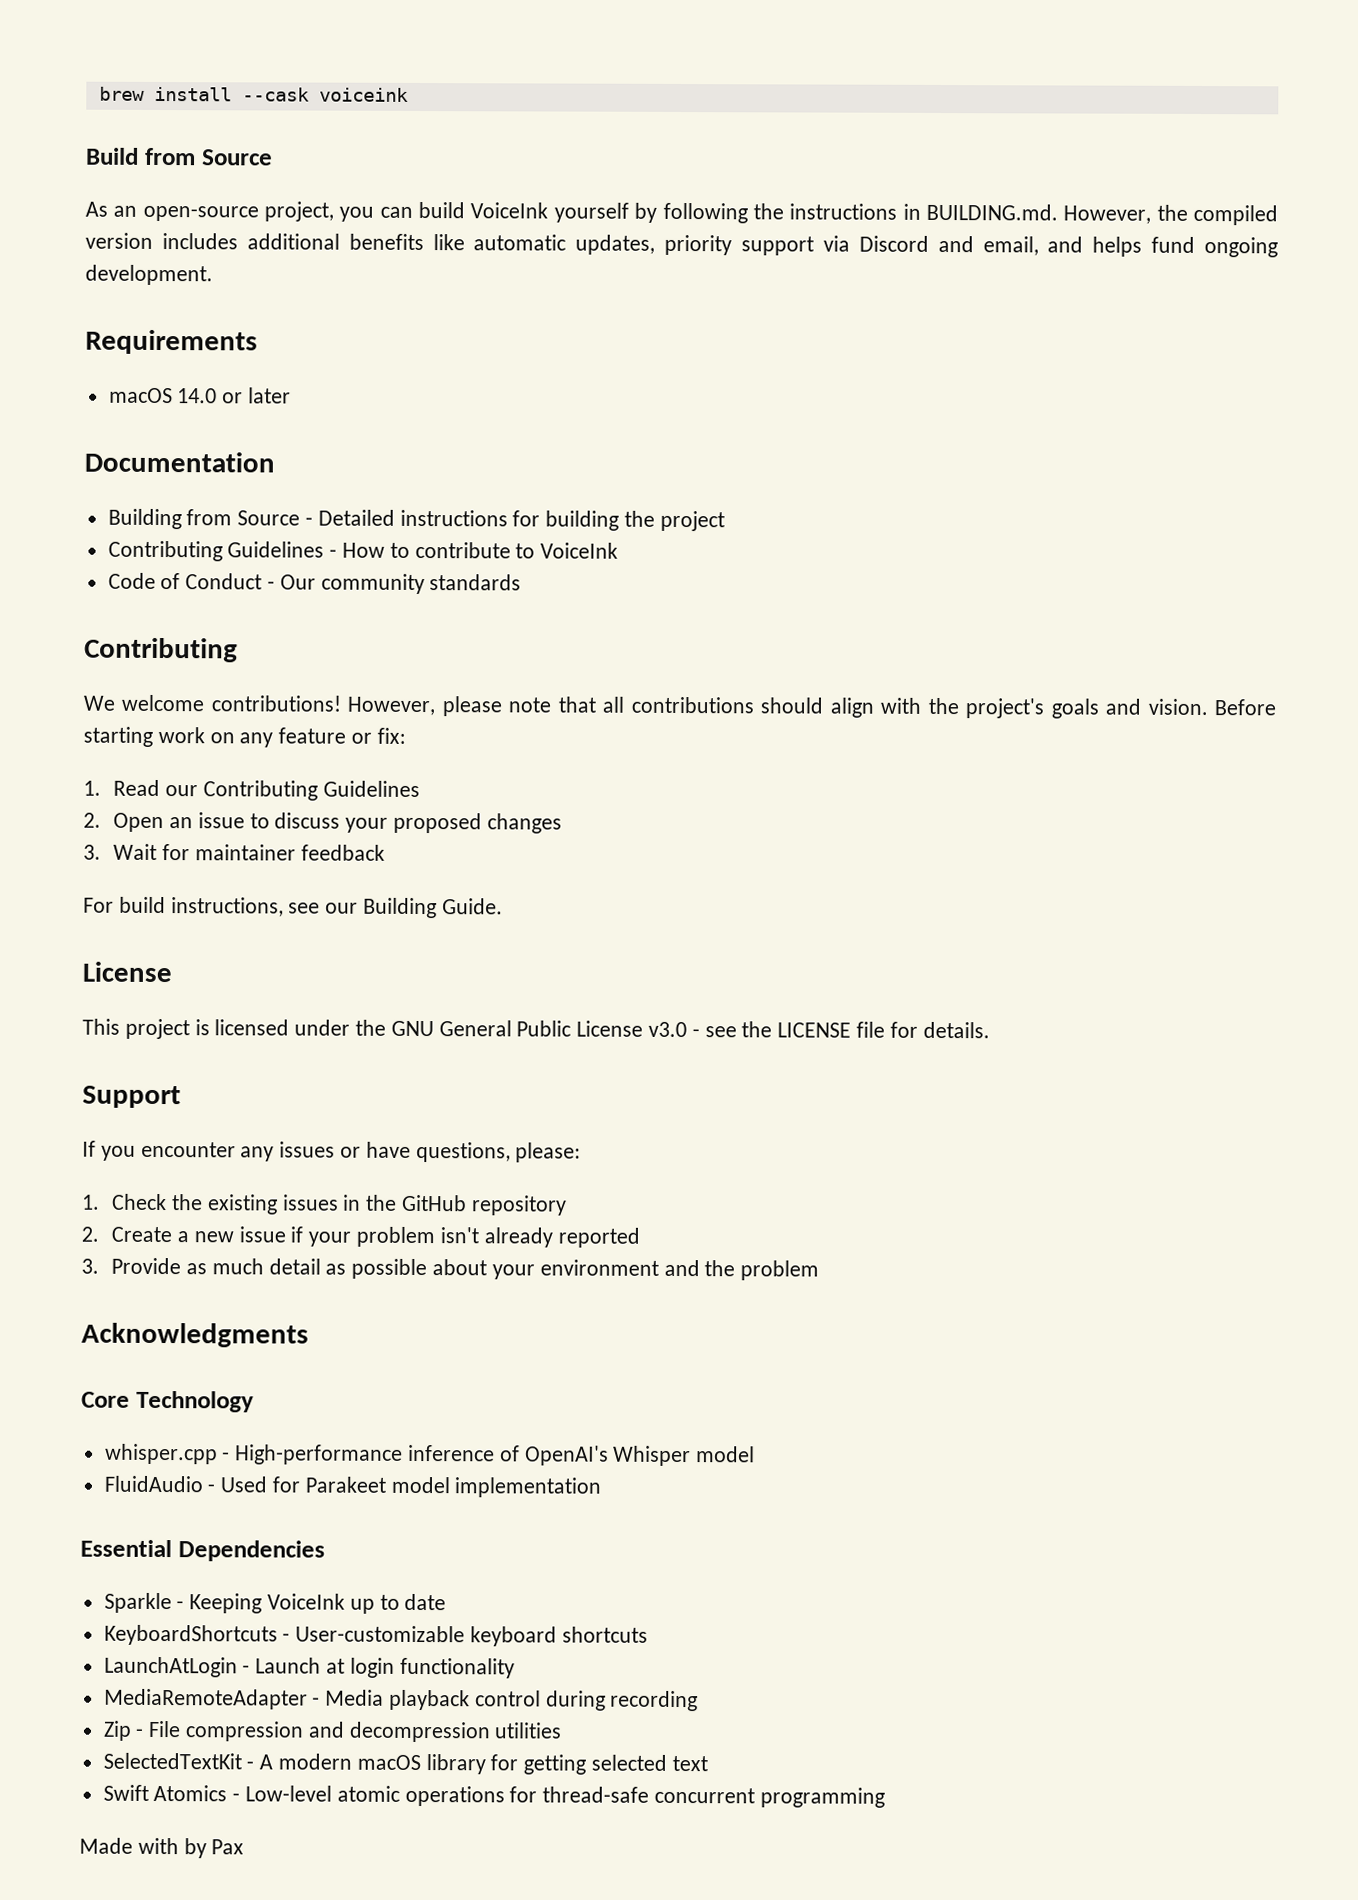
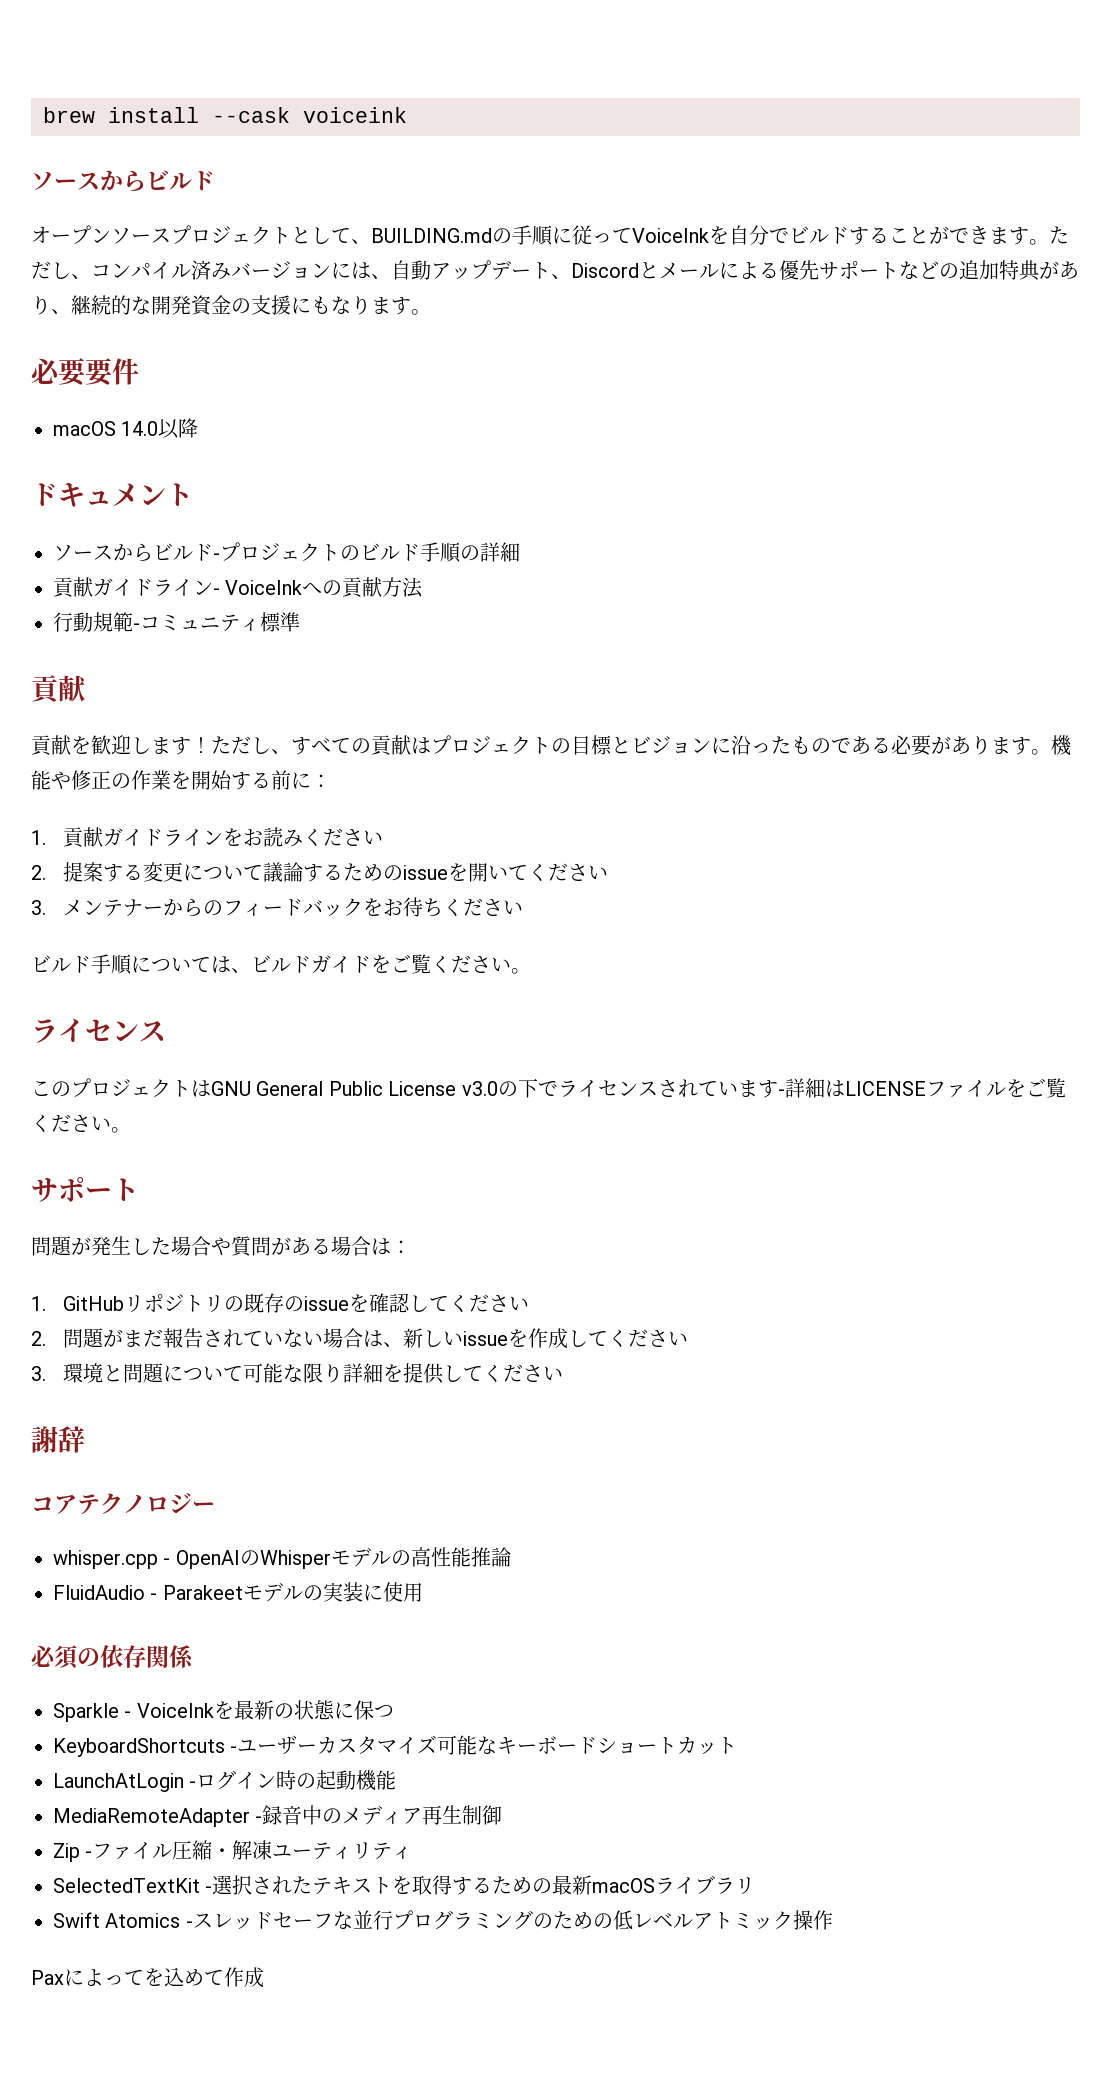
[86,147,273,166] [85,201,1278,226] [85,232,1278,258] [85,264,213,286] [85,329,258,355] [108,387,292,404] [84,451,275,473] [107,508,725,532] [107,540,619,562] [107,572,522,595] [84,637,238,663] [83,694,1277,719] [83,726,406,748] [83,779,420,801] [83,812,562,834] [83,843,385,861] [83,896,503,919] [82,961,172,983] [82,1018,387,1040] Build from Source // As an open-source project, you can build VoiceInk yourself by following the instructions in BUILDING.md. However, the compiled version includes additional benefits like automatic updates, priority support via Discord and email, and helps fund ongoing development. // Requirements // macOS 14.0 or later // Documentation // Building from Source - Detailed instructions for building the project // Contributing Guidelines - How to contribute to VoiceInk // Code of Conduct - Our community standards // Contributing // We welcome contributions! However, please note that all contributions should align with the project's goals and vision. Before starting work on any feature or fix: // 1. Read our Contributing Guidelines // 2. Open an issue to discuss your proposed changes // 3. Wait for maintainer feedback // For build instructions, see our Building Guide. // License // This project is licensed under the -> [31,170,215,192] [31,225,1069,246] [31,260,1079,281] [31,295,431,316] [31,358,139,386] [53,418,199,439] [31,482,193,507] [53,542,520,563] [53,577,424,598] [53,612,300,632] [31,675,87,704] [31,735,1072,756] [31,770,331,790] [31,827,383,848] [31,862,608,882] [31,897,523,917] [31,954,531,975] [31,1019,166,1043] [31,1078,211,1097] ソースからビルド // オープンソースプロジェクトとして、BUILDING.mdの手順に従ってVoiceInkを自分でビルドすることができます。ただし、コンパイル済みバージョンには、自動アップデート、Discordとメールによる優先サポートなどの追加特典があり、継続的な開発資金の支援にもなります。 // 必要要件 // macOS 14.0以降 // ドキュメント // ソースからビルド-プロジェクトのビルド手順の詳細 // 貢献ガイドライン- VoiceInkへの貢献方法 // 行動規範-コミュニティ標準 // 貢献 // 貢献を歓迎します！ただし、すべての貢献はプロジェクトの目標とビジョンに沿ったものである必要があります。機能や修正の作業を開始する前に： // 1.貢献ガイドラインをお読みください // 2.提案する変更について議論するためのissueを開いてください // 3.メンテナーからのフィードバックをお待ちください // ビルド手順については、ビルドガイドをご覧ください。 // ライセンス // このプロジェクトは
[691,1021,990,1039] [82,1085,181,1109] [82,1140,582,1163] [81,1193,567,1216] [81,1226,640,1248] [81,1257,820,1281] [81,1322,309,1348] [81,1390,254,1413] [104,1443,756,1467] [103,1475,602,1498] [80,1539,325,1562] [103,1592,447,1614] [103,1624,648,1647] [103,1656,515,1679] [103,1688,699,1712] [102,1720,563,1743] [102,1752,708,1775] [102,1784,885,1808] [79,1837,245,1859] - see the LICENSE file for details. // Support // If you encounter any issues or have questions, please: // 1. Check the existing issues in the GitHub repository // 2. Create a new issue if your problem isn't already reported // 3. Provide as much detail as possible about your environment and the problem // Acknowledgments // Core Technology // whisper.cpp - High-performance inference of OpenAI's Whisper model // FluidAudio - Used for Parakeet model implementation // Essential Dependencies // Sparkle - Keeping VoiceInk up to date // KeyboardShortcuts - User-customizable keyboard shortcuts // LaunchAtLogin - Launch at login functionality // MediaRemoteAdapter - Media playback control during recording // Zip - File compression and decompression utilities // SelectedTextKit - A modern macOS library for getting selected text // Swift Atomics - Low-level atomic operations for thread-safe concurrent programming // Made with by Pax -> [497,1078,1066,1098] [31,1114,131,1133] [31,1176,139,1202] [31,1236,411,1257] [31,1293,529,1313] [31,1328,688,1349] [31,1363,563,1384] [31,1426,85,1453] [31,1492,215,1515] [53,1547,511,1569] [53,1582,423,1602] [31,1645,194,1669] [53,1700,394,1722] [53,1735,738,1757] [53,1770,397,1792] [53,1805,503,1827] [53,1840,413,1862] [53,1875,756,1895] [53,1910,833,1930] [31,1967,264,1988] の下でライセンスされています-詳細はLICENSEファイルをご覧ください。 // サポート // 問題が発生した場合や質問がある場合は： // 1. GitHubリポジトリの既存のissueを確認してください // 2.問題がまだ報告されていない場合は、新しいissueを作成してください // 3.環境と問題について可能な限り詳細を提供してください // 謝辞 // コアテクノロジー // whisper.cpp - OpenAIのWhisperモデルの高性能推論 // FluidAudio - Parakeetモデルの実装に使用 // 必須の依存関係 // Sparkle - VoiceInkを最新の状態に保つ // KeyboardShortcuts -ユーザーカスタマイズ可能なキーボードショートカット // LaunchAtLogin -ログイン時の起動機能 // MediaRemoteAdapter -録音中のメディア再生制御 // Zip -ファイル圧縮・解凍ユーティリティ // SelectedTextKit -選択されたテキストを取得するための最新macOSライブラリ // Swift Atomics -スレッドセーフな並行プログラミングのための低レベルアトミック操作 // Paxによってを込めて作成

